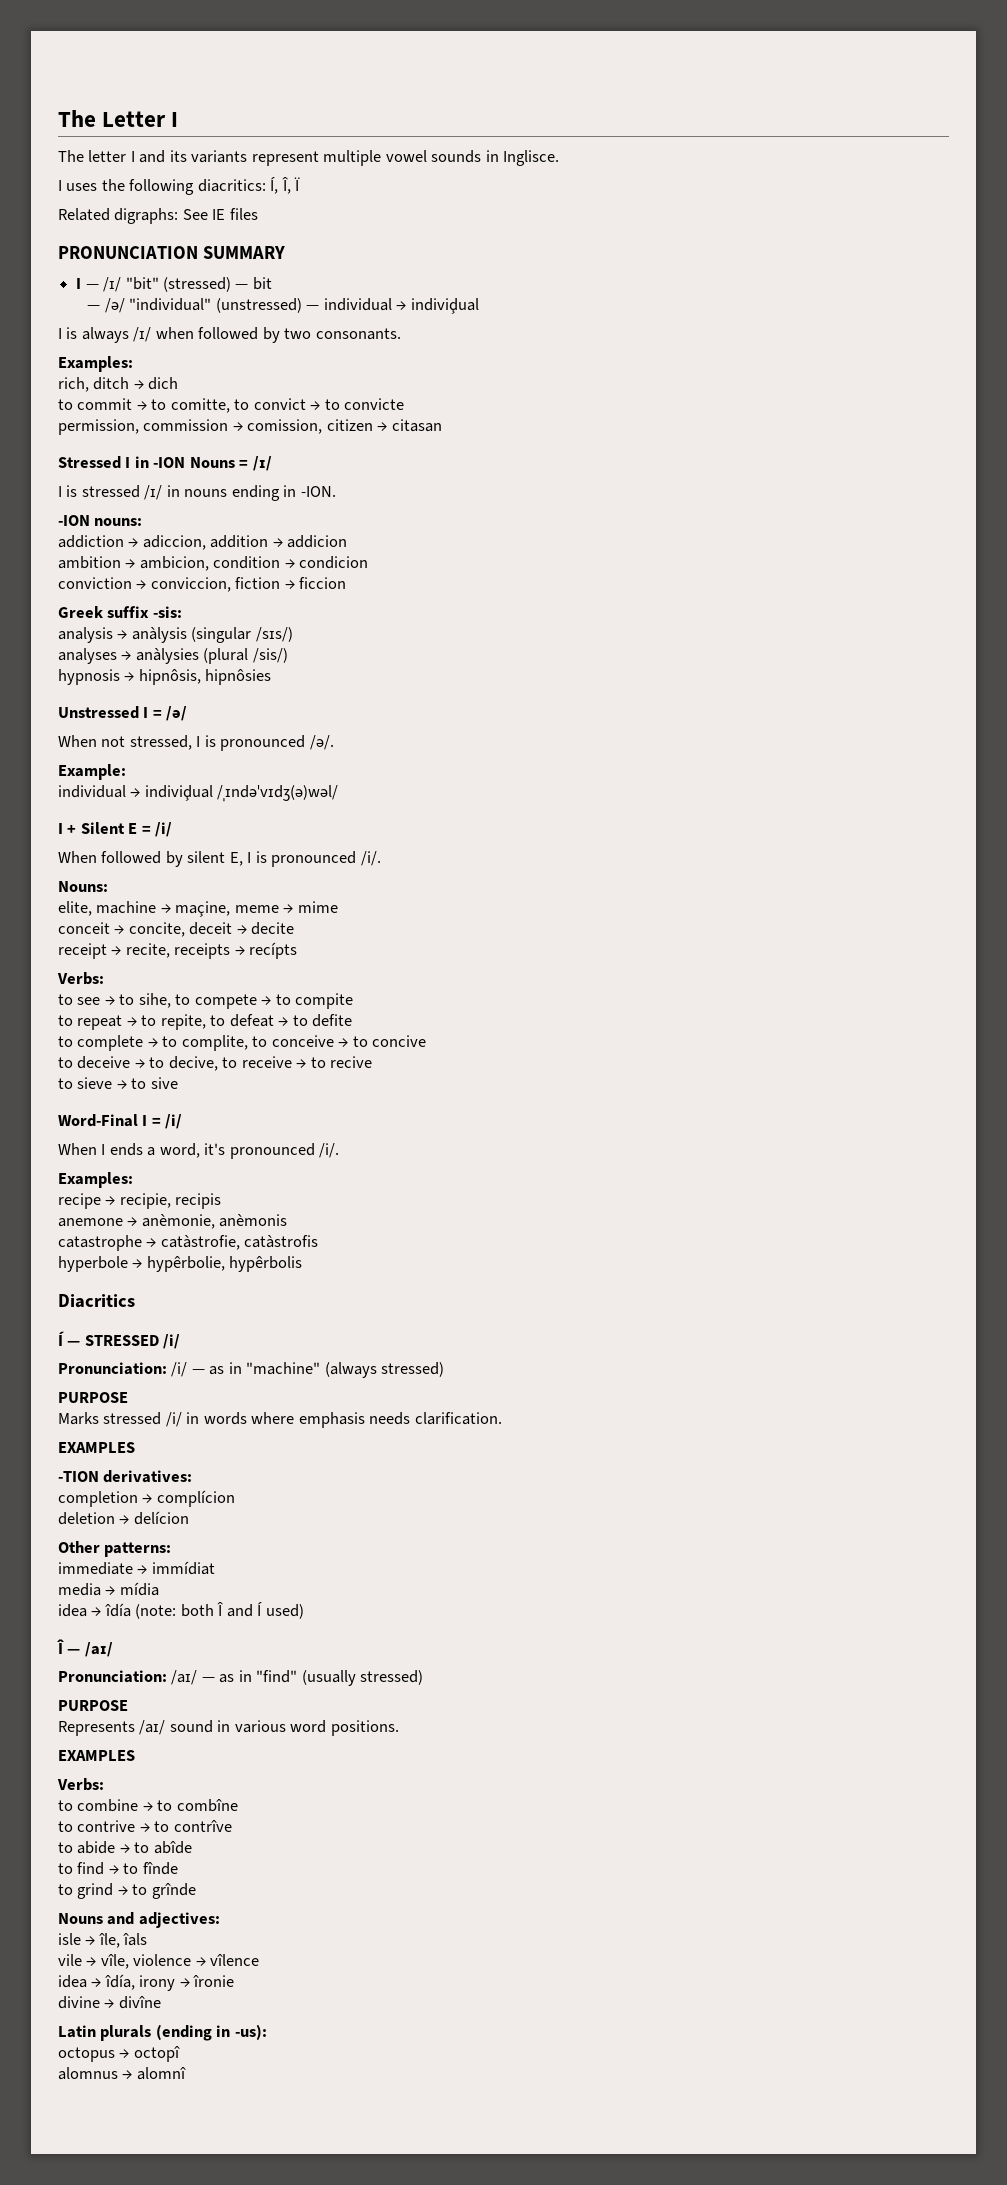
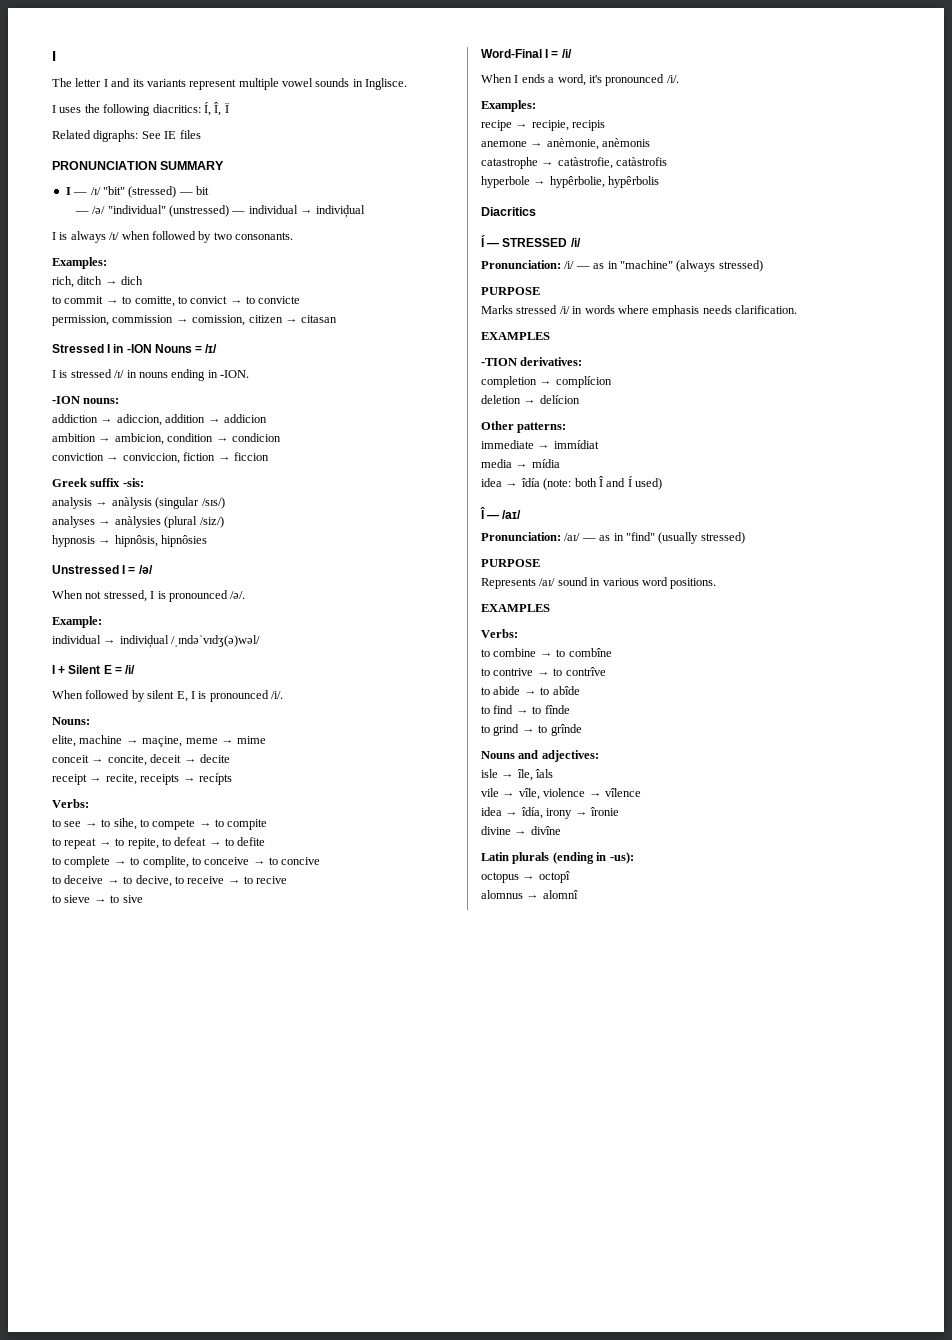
[58,110,167,127] The Letter -> (52, 56) none
[252,648,288,663] /sis/) -> [199,516,224,528] /siz/)

